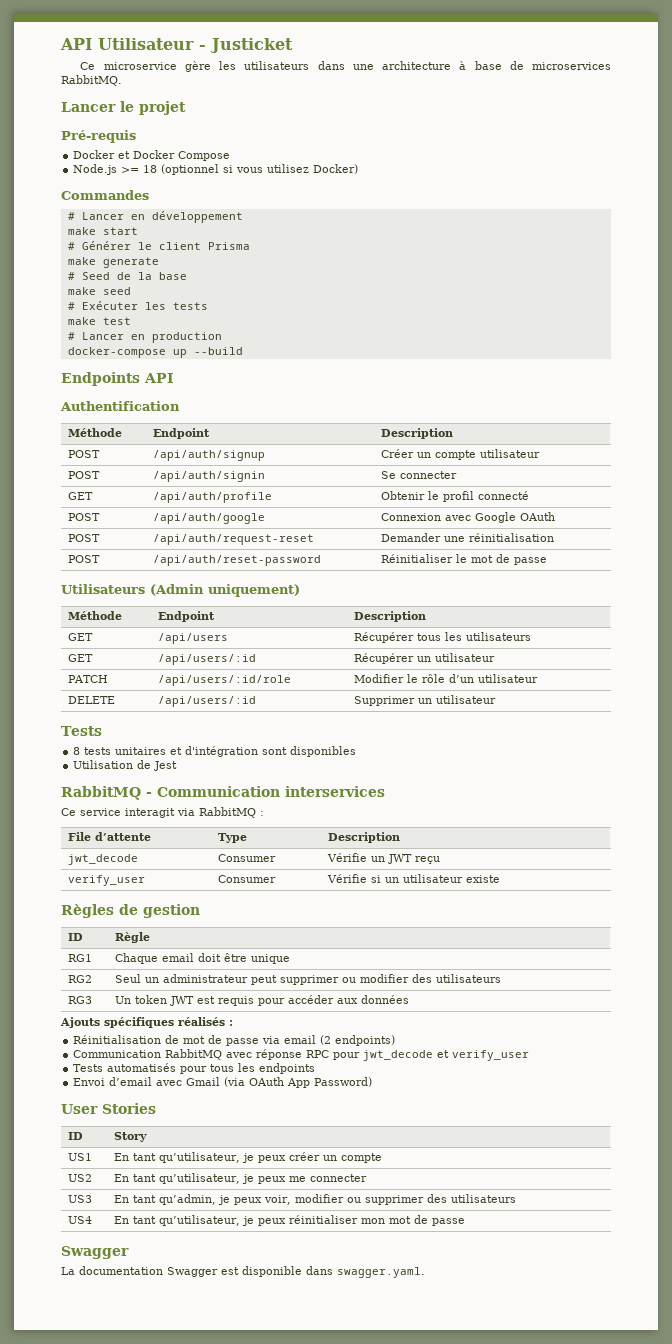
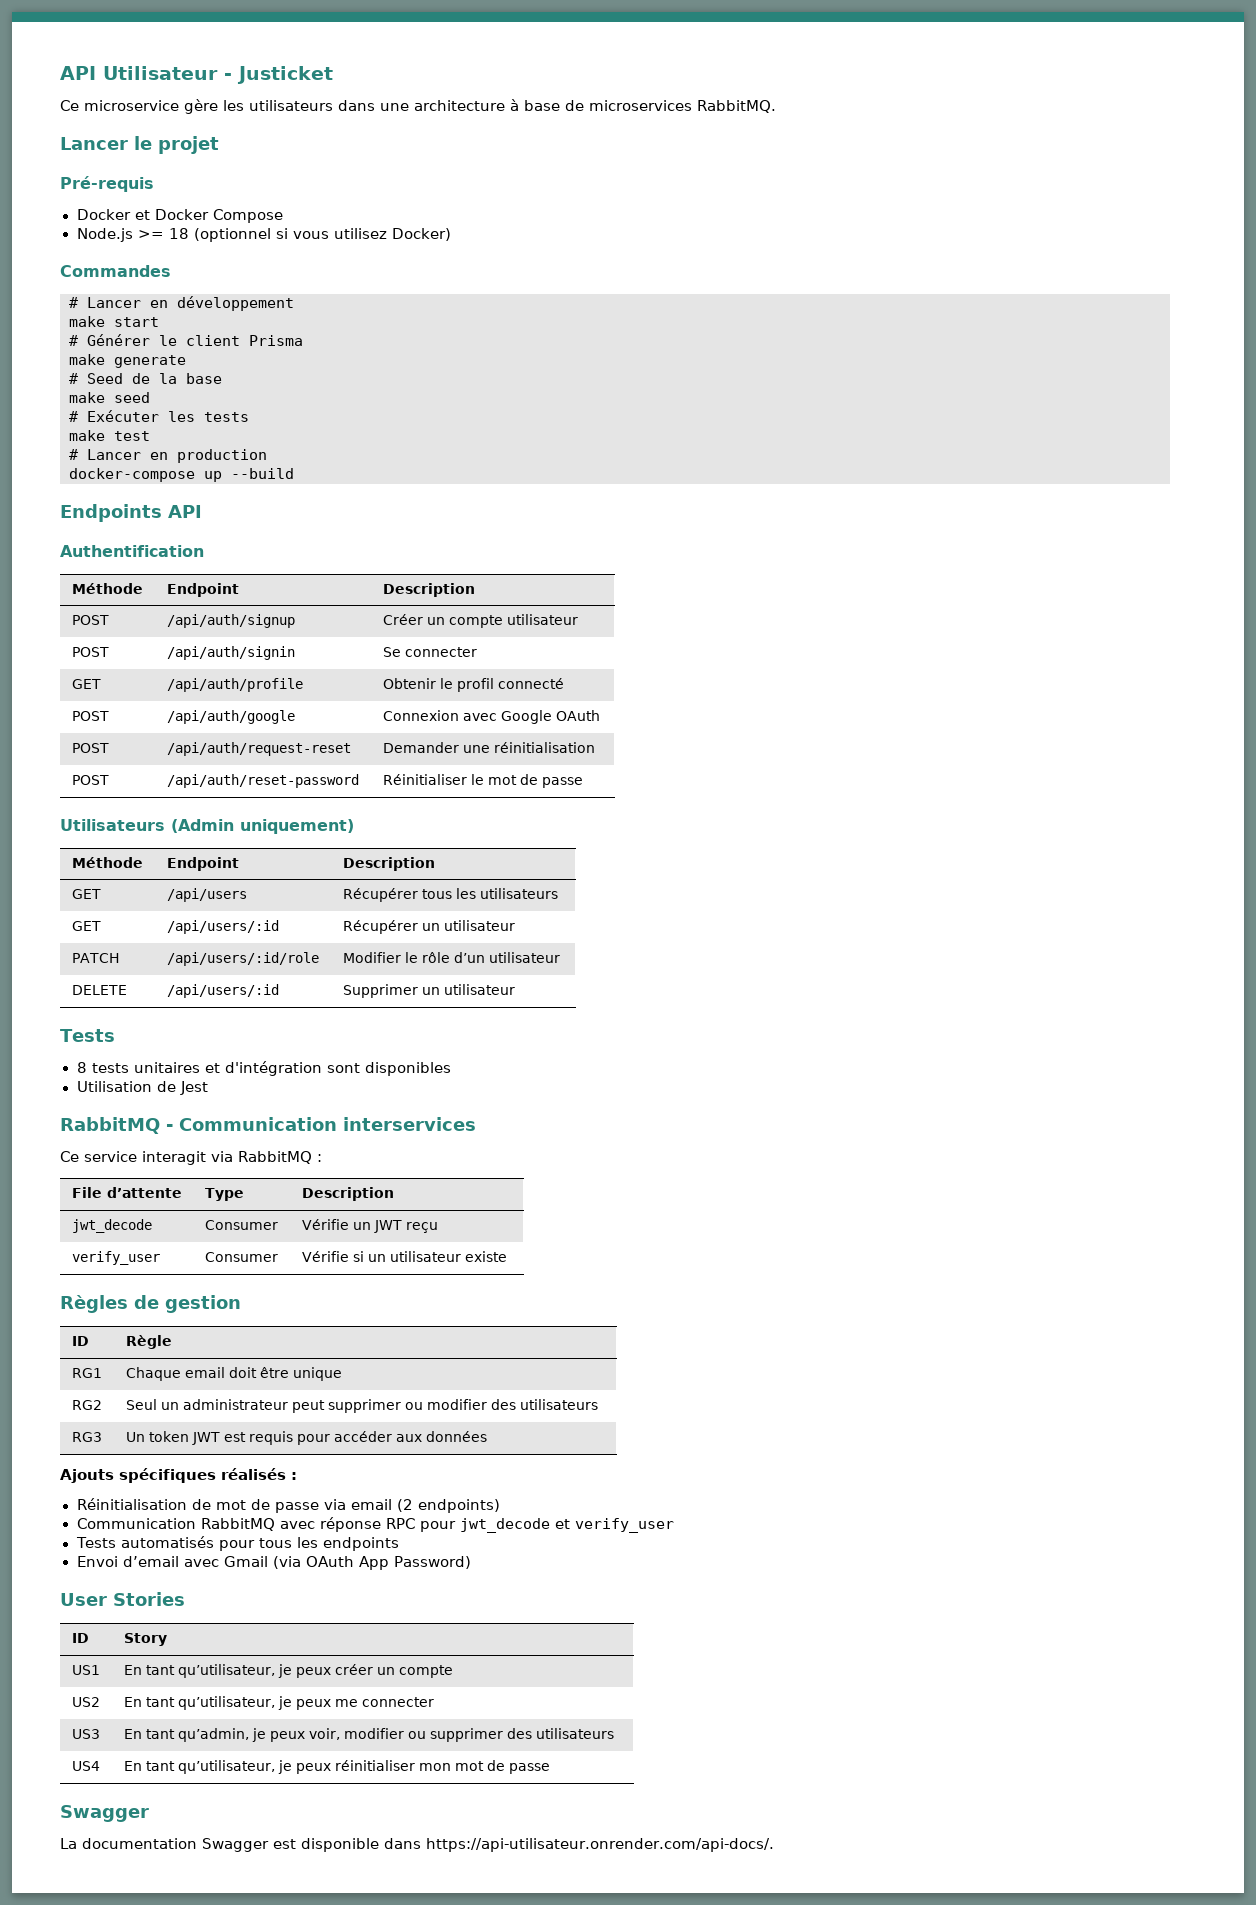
[337,1267,425,1278] swagger.yaml. -> [426,1838,774,1852] https://api-utilisateur.onrender.com/api-docs/.

